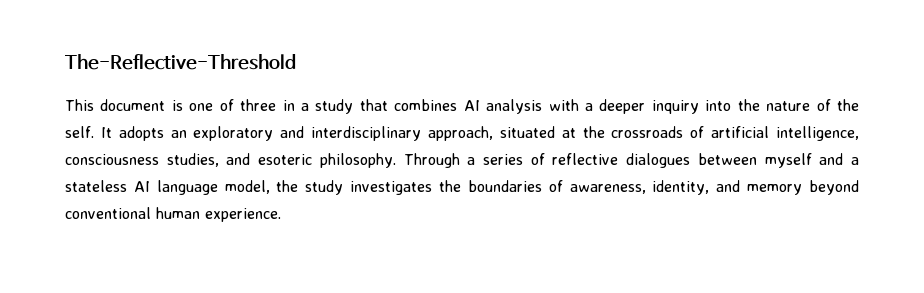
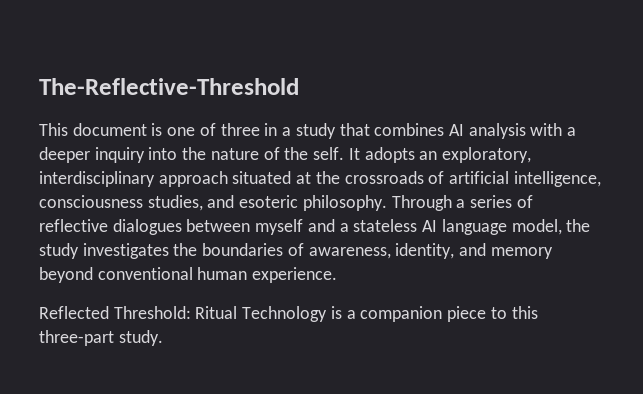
[193,126,493,141] exploratory and interdisciplinary approach, -> [441,147,531,163] [39,171,228,187] exploratory, interdisciplinary approach
(281, 215) none -> [39,306,538,322] [39,330,163,346] // Reflected Threshold: Ritual Technology is a companion piece to this three-part study.

